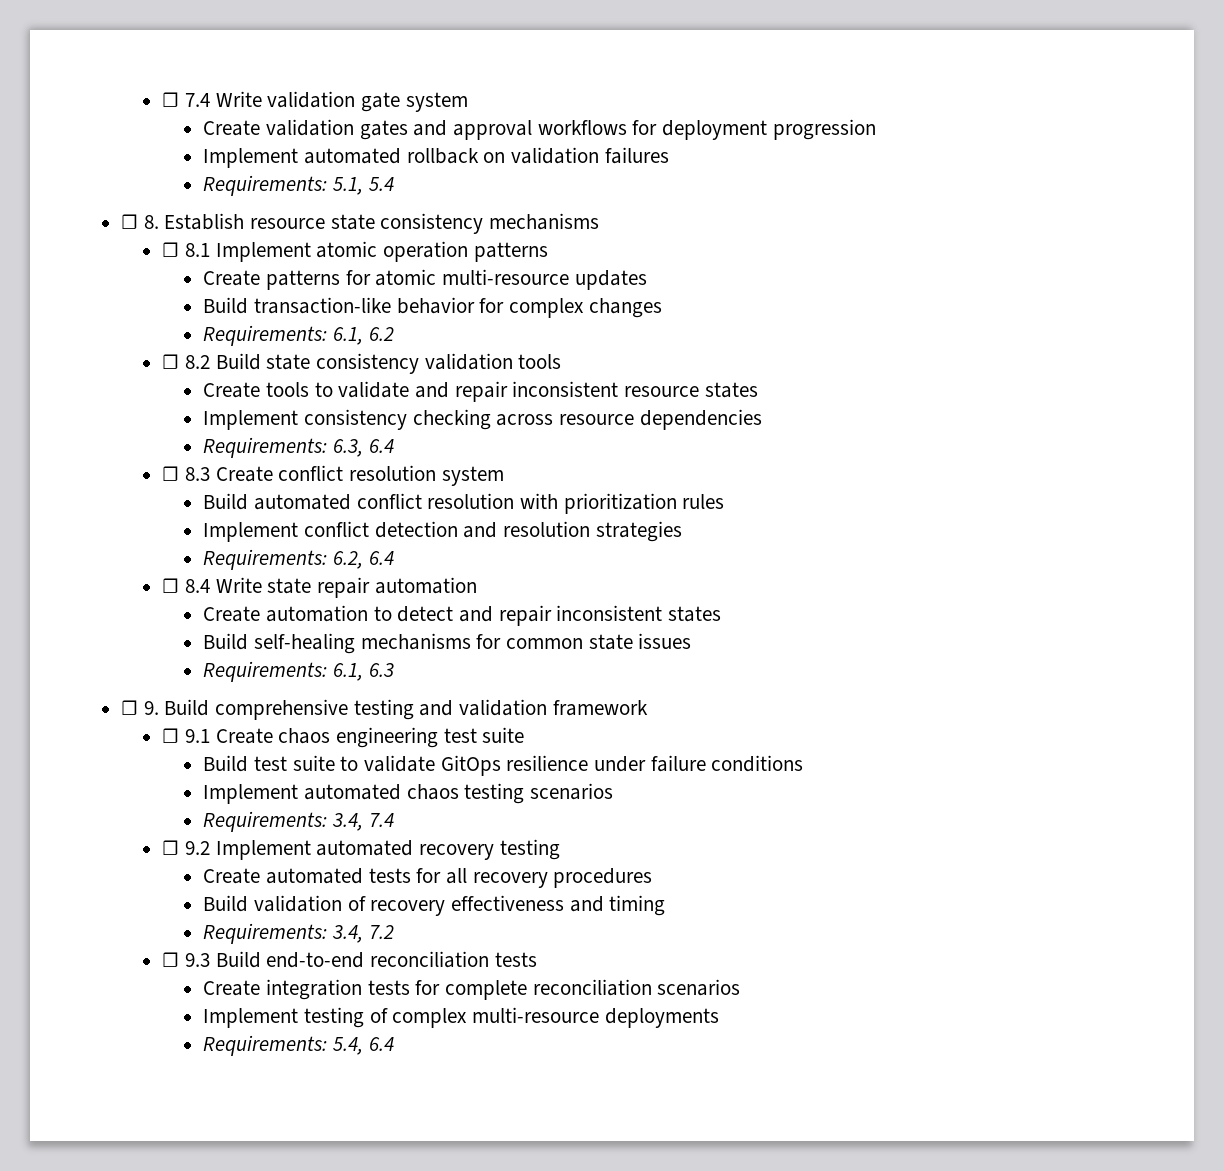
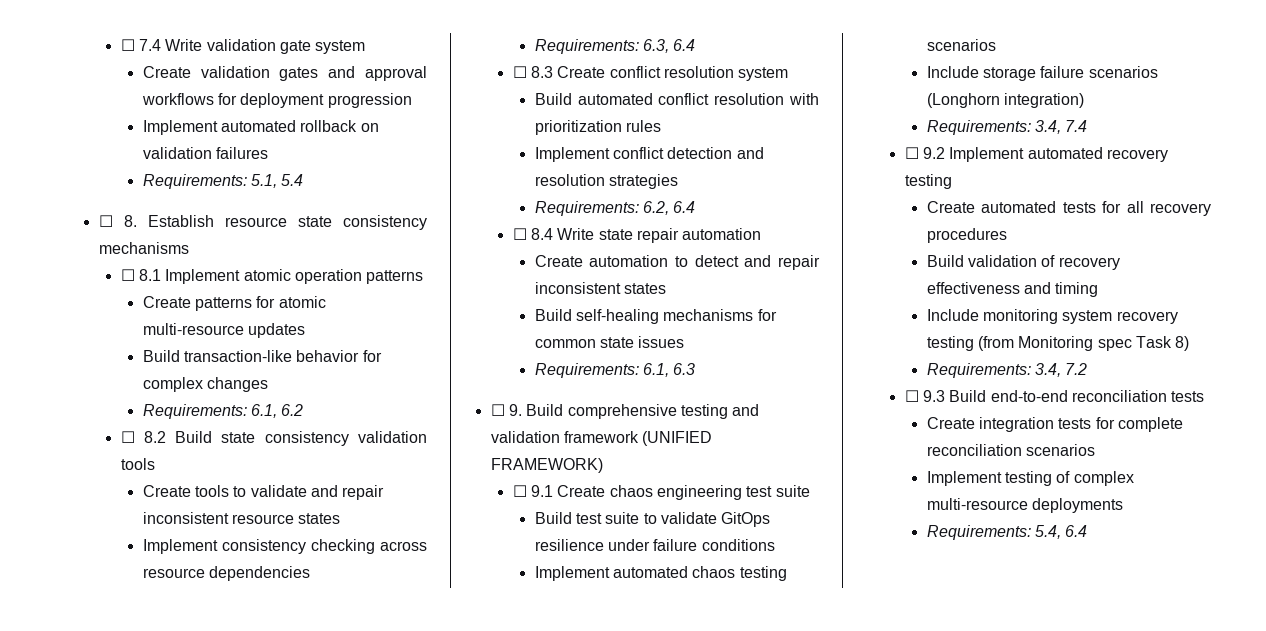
(648, 708) none -> [642,431,713,446] [490,458,603,473] (UNIFIED FRAMEWORK)
(614, 791) none -> [926,66,1158,81] [926,93,1085,108] // Include storage failure scenarios (Longhorn integration)
(666, 905) none -> [926,309,1178,324] [926,336,1190,351] // Include monitoring system recovery testing (from Monitoring spec Task 8)

